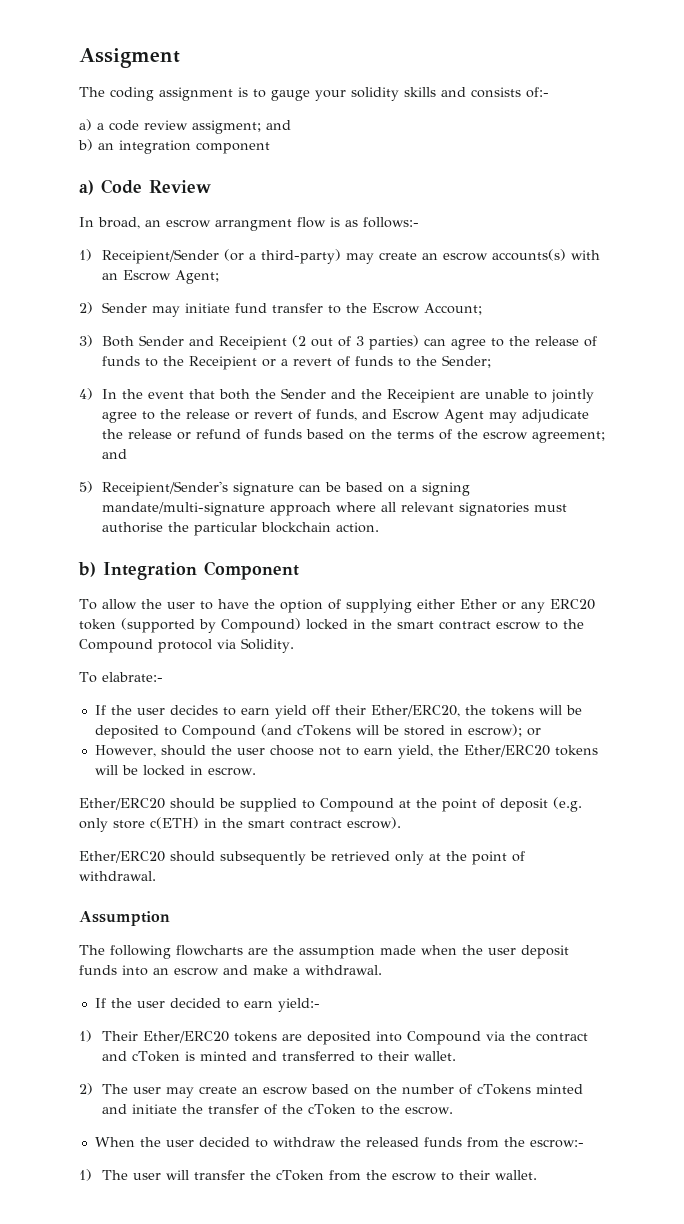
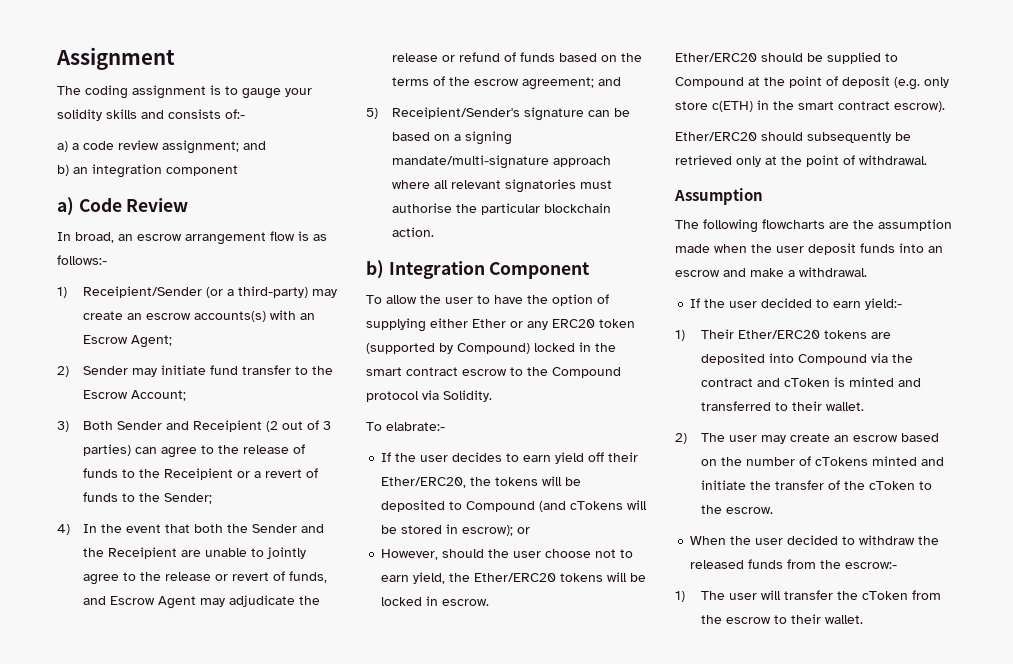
[79,48,180,68] Assigment -> [56,47,175,70] Assignment
[192,120,261,134] assigment; -> [162,140,239,154] assignment;
[215,219,292,231] arrangment -> [185,232,266,245] arrangement

